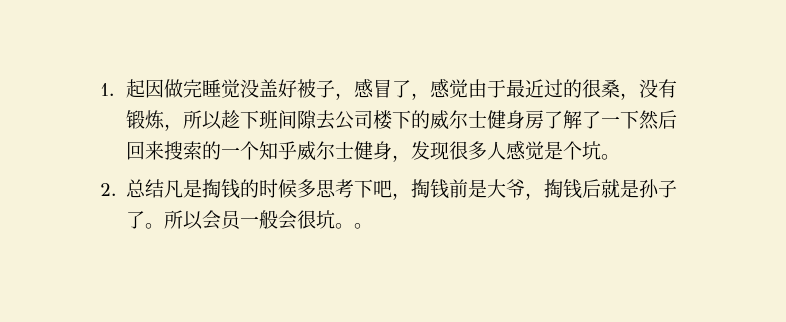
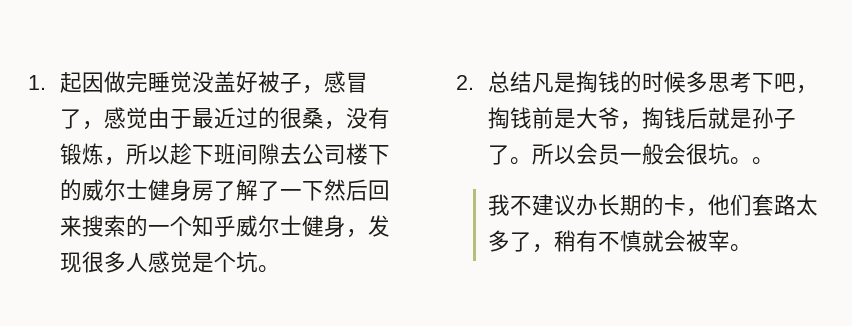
(374, 226) none -> [487,194,818,217] [487,230,752,253] // 我不建议办长期的卡，他们套路太多了，稍有不慎就会被宰。

